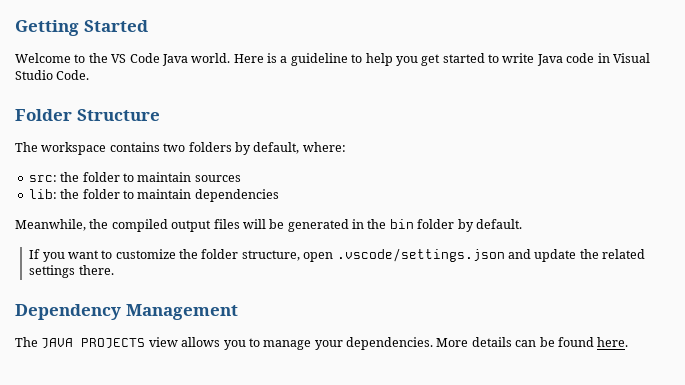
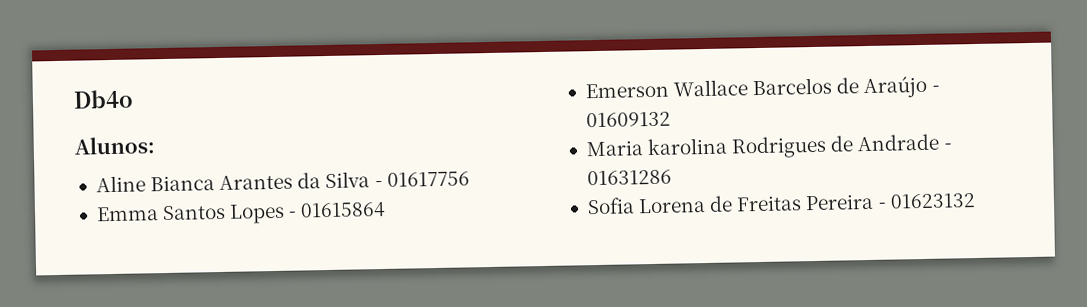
[15,20,148,36] [15,53,650,66] [15,70,90,80] [15,109,160,121] [15,142,346,155] [28,172,241,182] [28,189,279,202] [15,219,522,232] [29,248,646,262] [29,265,114,278] [15,304,238,320] [15,337,629,350] Getting Started // Welcome to the VS Code Java world. Here is a guideline to help you get started to write Java code in Visual Studio Code. // Folder Structure // The workspace contains two folders by default, where: // src: the folder to maintain sources // lib: the folder to maintain dependencies // Meanwhile, the compiled output files will be generated in the bin folder by default. // If you want to customize the folder structure, open .vscode/settings.json and update the related settings there. // Dependency Management // The JAVA PROJECTS view allows you to manage your dependencies. More details can be found here. -> [73,89,134,109] [74,136,155,155] [95,171,470,193] [95,201,387,224] [584,75,940,99] [585,111,671,128] [585,133,952,159] [586,169,672,186] [586,193,976,215] Db4o // Alunos: // Aline Bianca Arantes da Silva - 01617756 // Emma Santos Lopes - 01615864 // Emerson Wallace Barcelos de Araújo - 01609132 // Maria karolina Rodrigues de Andrade - 01631286 // Sofia Lorena de Freitas Pereira - 01623132

